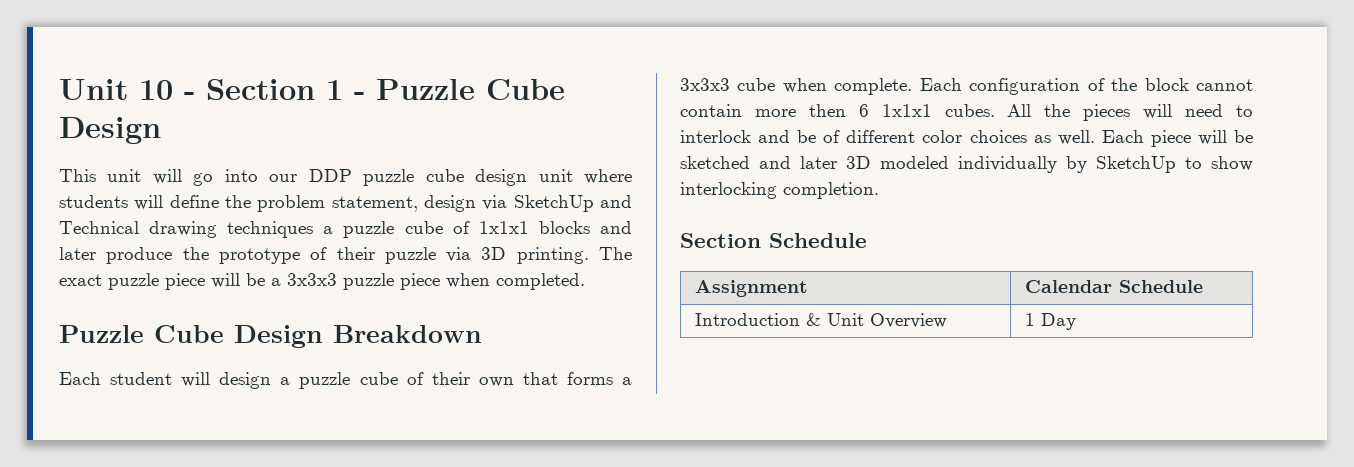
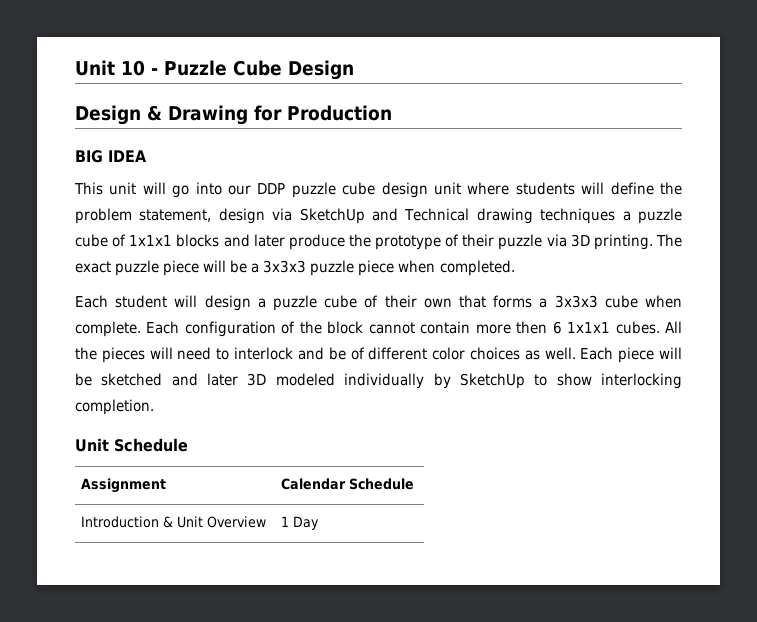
[206,79,565,100] [59,117,161,144] Section 1 - Puzzle Cube Design -> [164,60,354,80] [75,105,392,125] [75,150,147,163] Puzzle Cube Design // Design & Drawing for Production // BIG IDEA
[59,325,482,348] // Puzzle Cube Design Breakdown -> (515, 268) none
[680,233,761,248] Section -> [75,438,109,452] Unit

